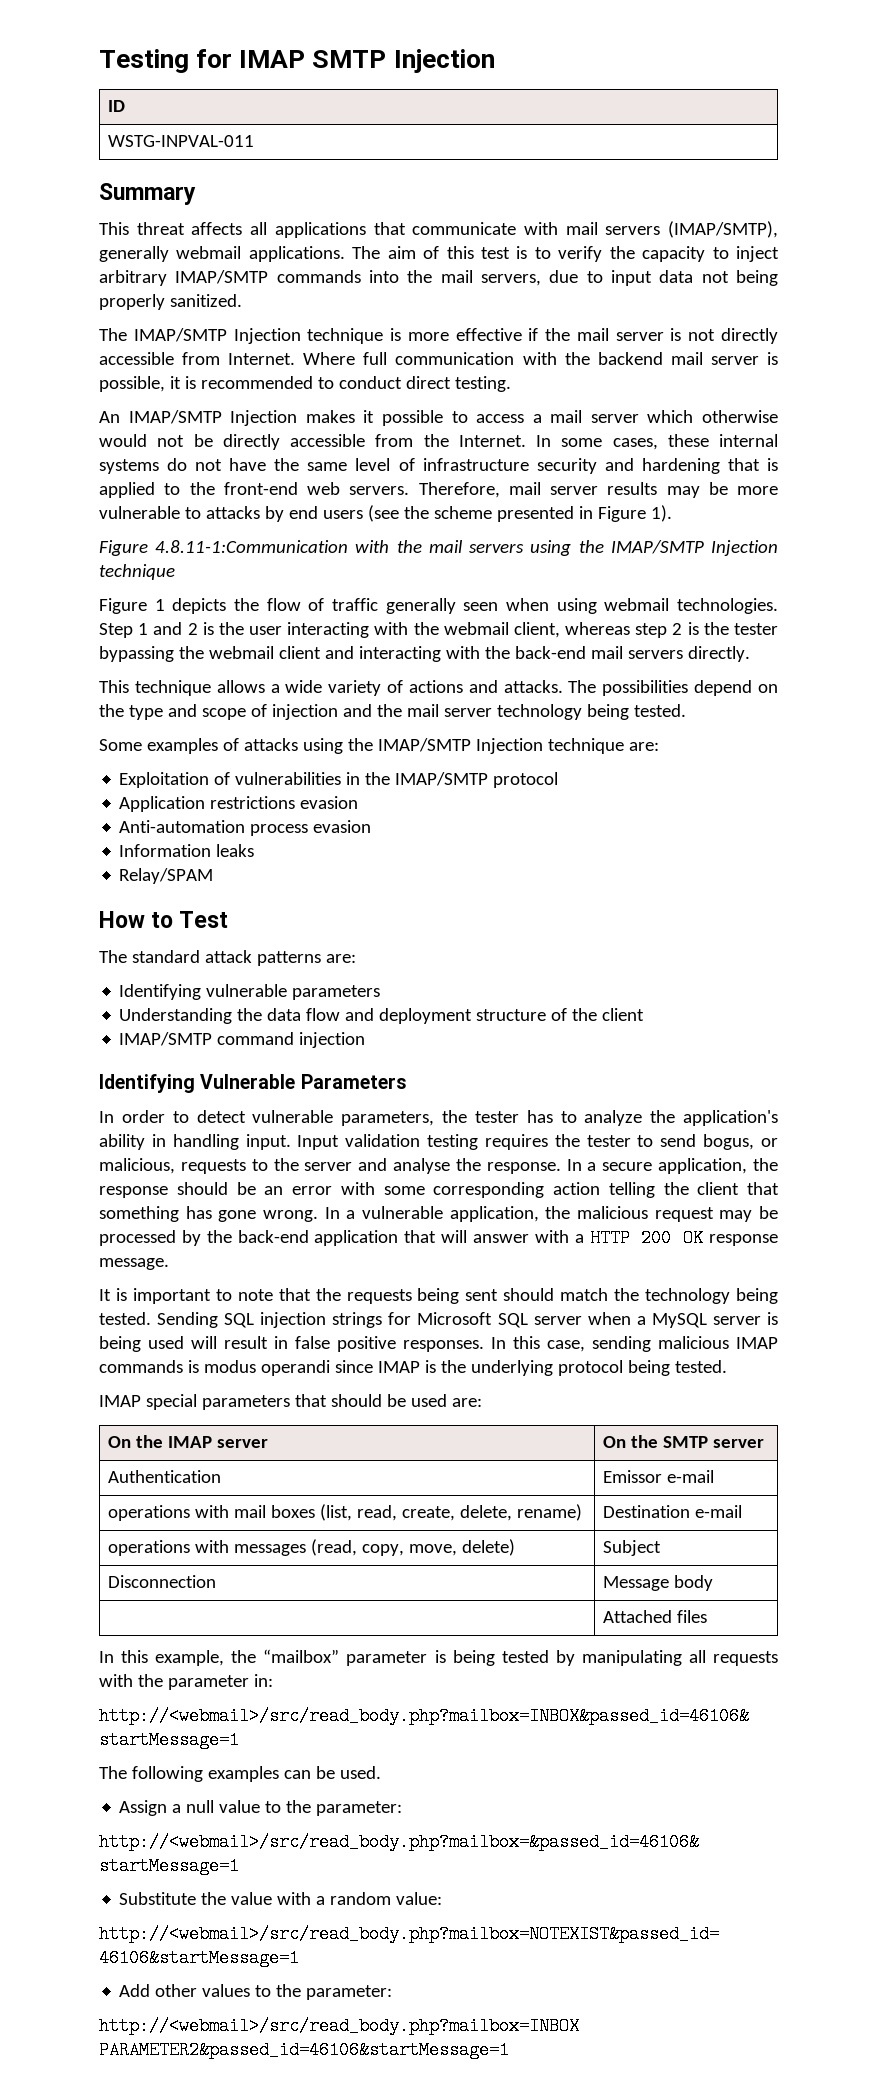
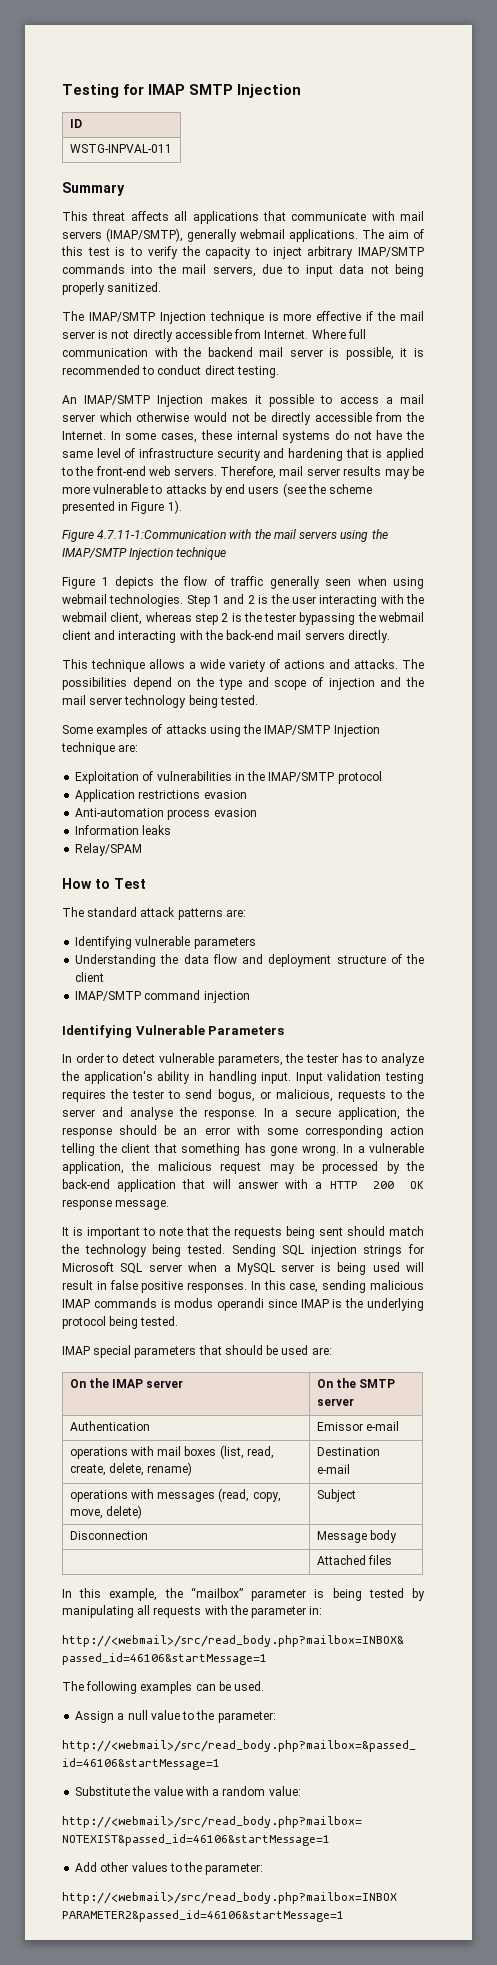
[155,540,349,553] 4.8.11-1:Communication -> [97,530,227,539] 4.7.11-1:Communication

